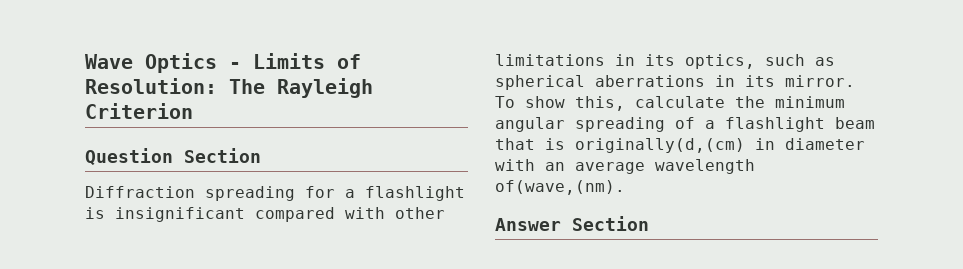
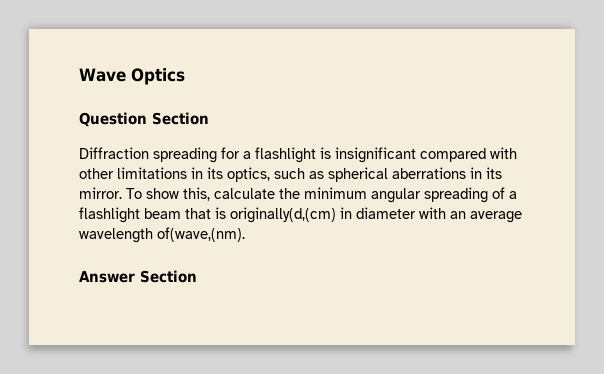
[229,53,361,69] [85,78,373,98] [85,103,193,119] - Limits of Resolution: The Rayleigh Criterion -> (185, 76) none

